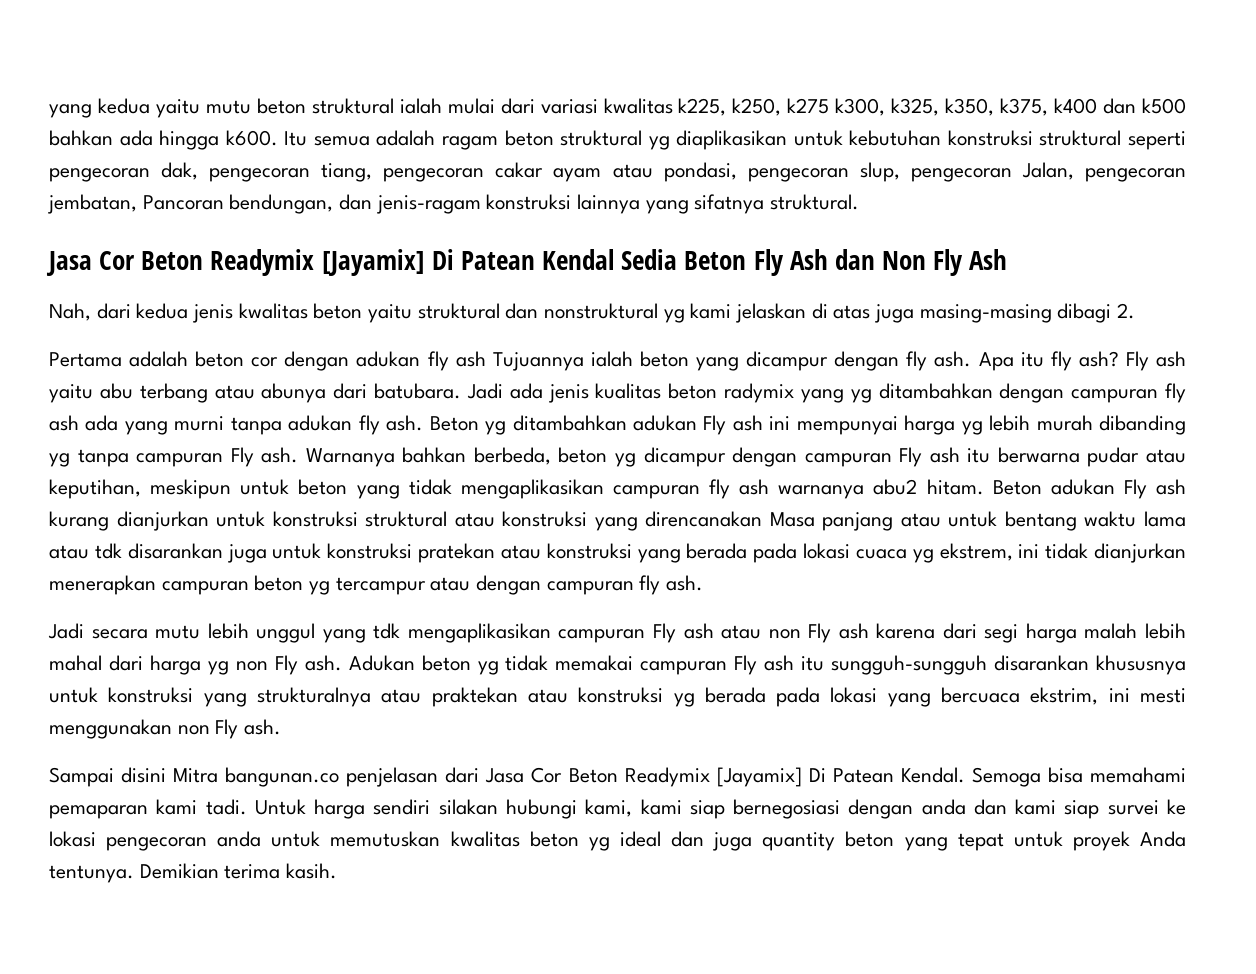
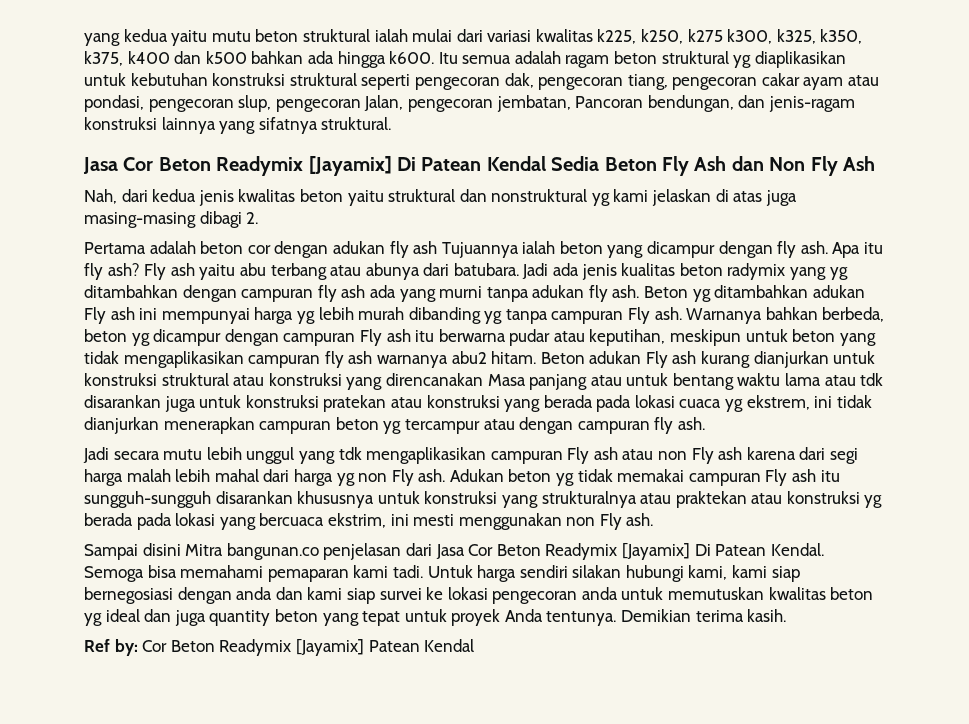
(338, 871) none -> [84,639,475,656] // Ref by: Cor Beton Readymix [Jayamix] Patean Kendal

